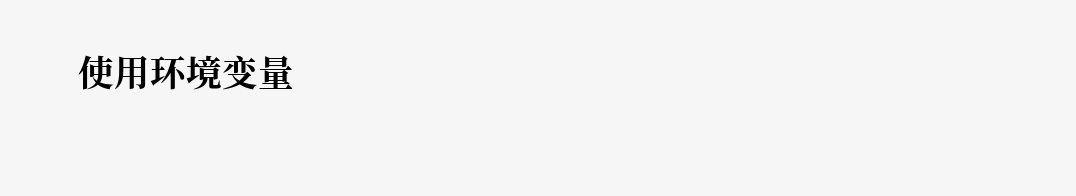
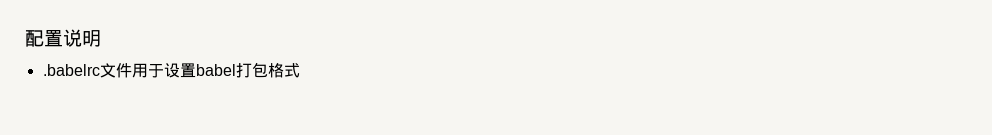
[78,55,294,90] 使用环境变量 -> [25,29,101,47] [42,62,300,78] 配置说明 // .babelrc文件用于设置babel打包格式

